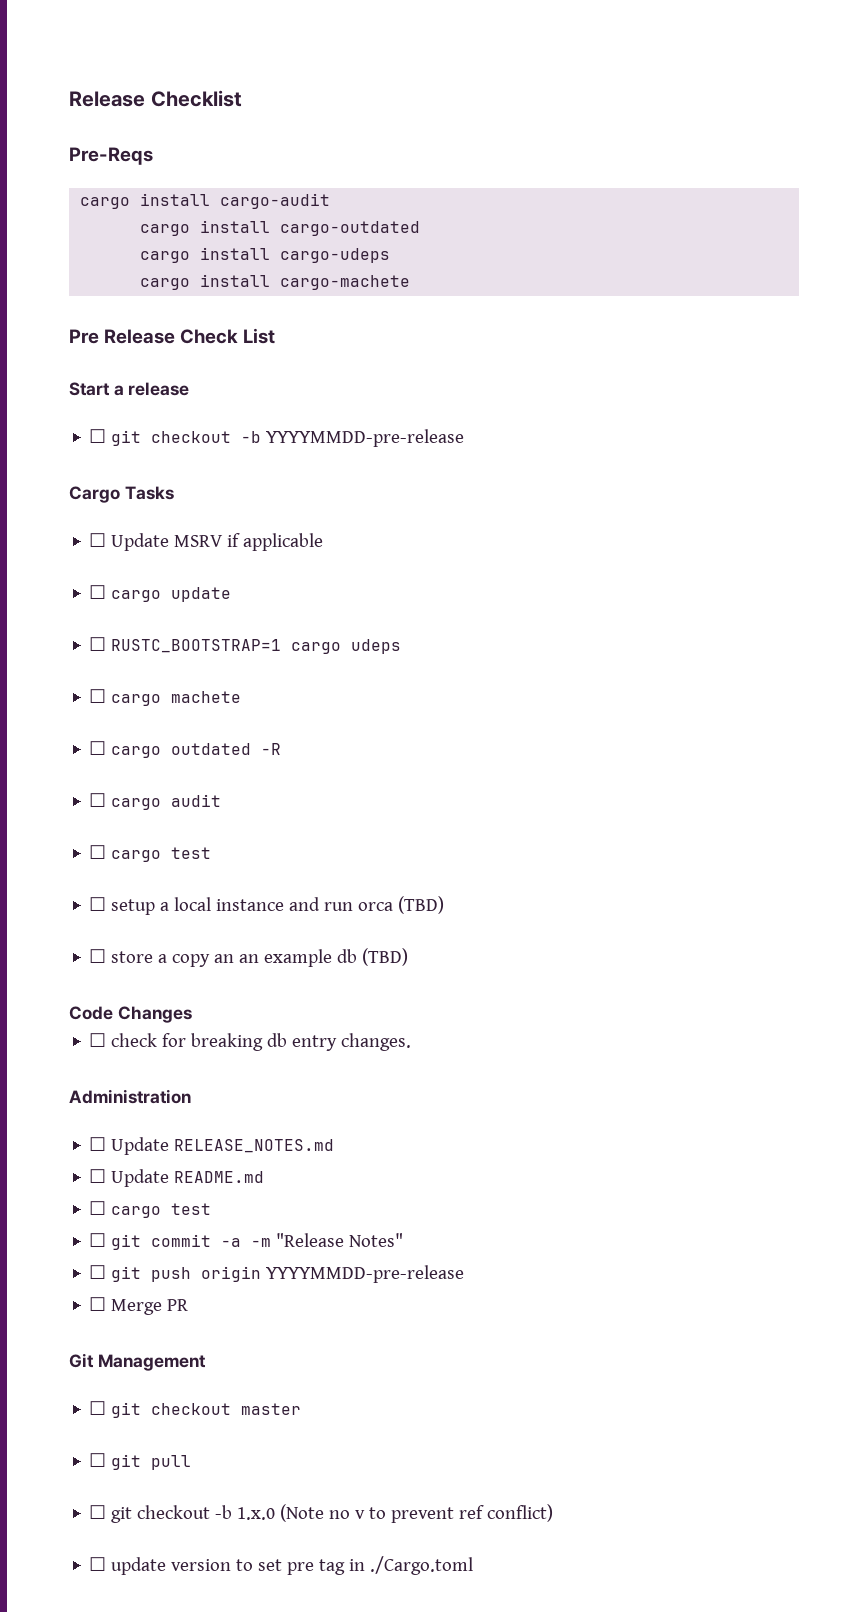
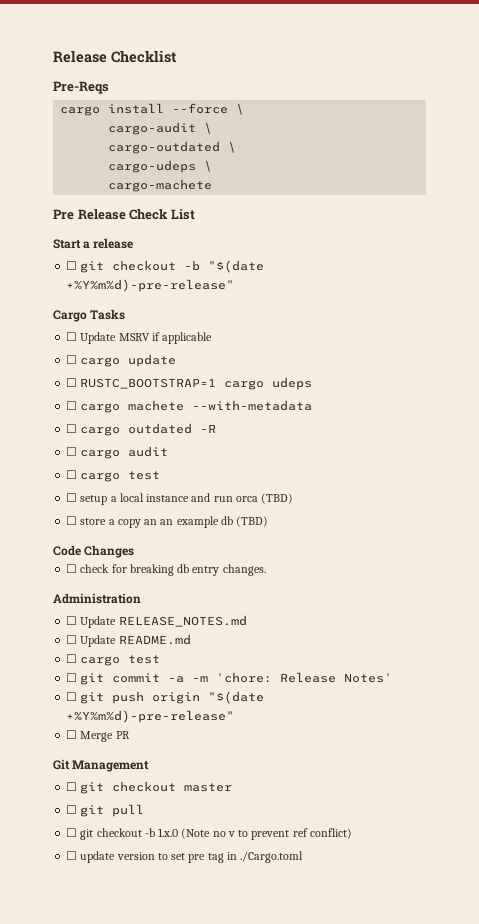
(211, 199) none -> [172,103,245,115] --force \ //
[140,220,271,236] // cargo install -> [204,122,213,134] \ //
[140,247,271,263] // cargo install -> [228,141,237,153] \ //
[140,274,271,290] // cargo install -> [204,160,213,172] \ //
[266,429,465,447] YYYYMMDD-pre-release -> [208,260,265,273] [66,279,235,292] "$(date +%Y%m%d)-pre-release"
(242, 697) none -> [192,400,313,411] --with-metadata
[276,1233,404,1247] "Release Notes" -> [216,672,393,683] 'chore: Release Notes'
[266,1265,465,1283] YYYYMMDD-pre-release -> [208,691,265,704] [66,710,235,723] "$(date +%Y%m%d)-pre-release"

